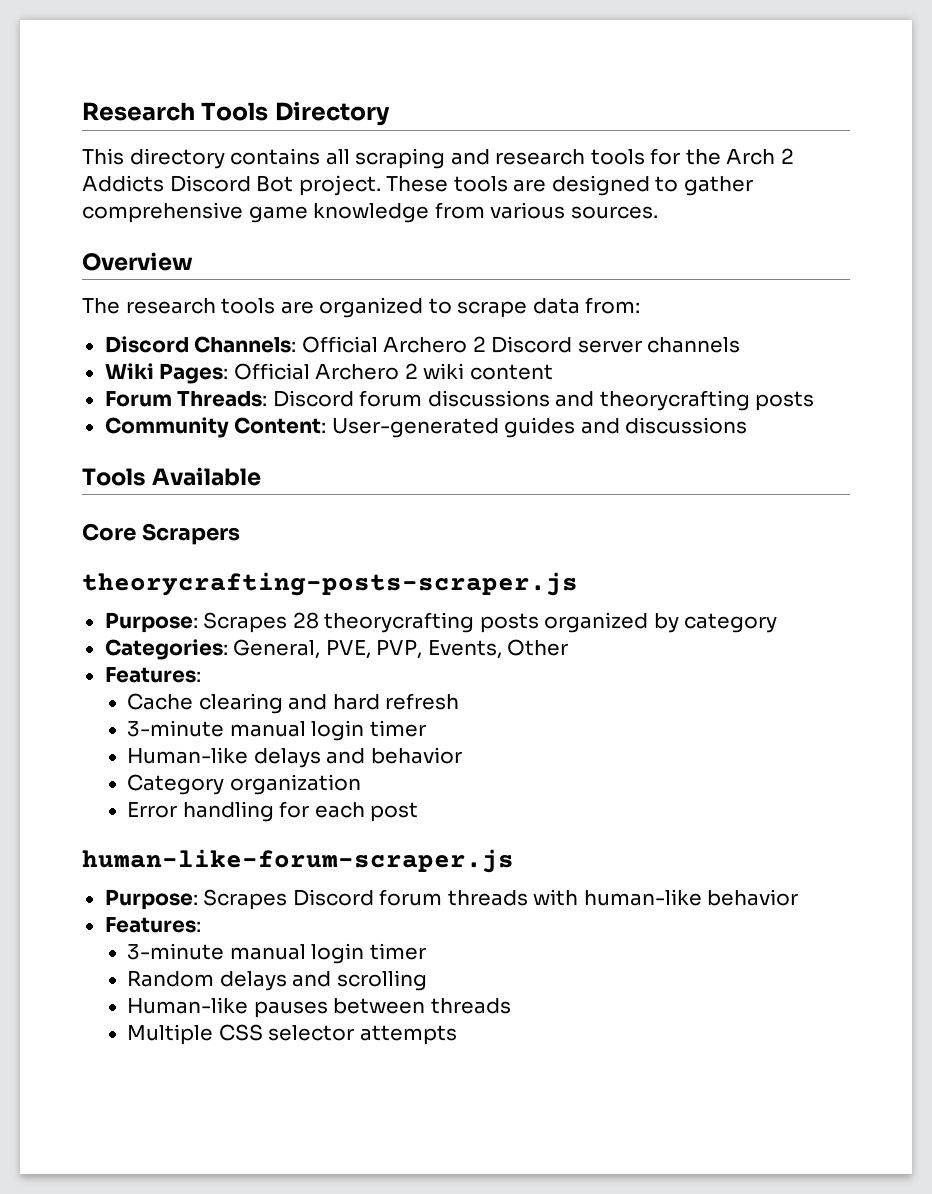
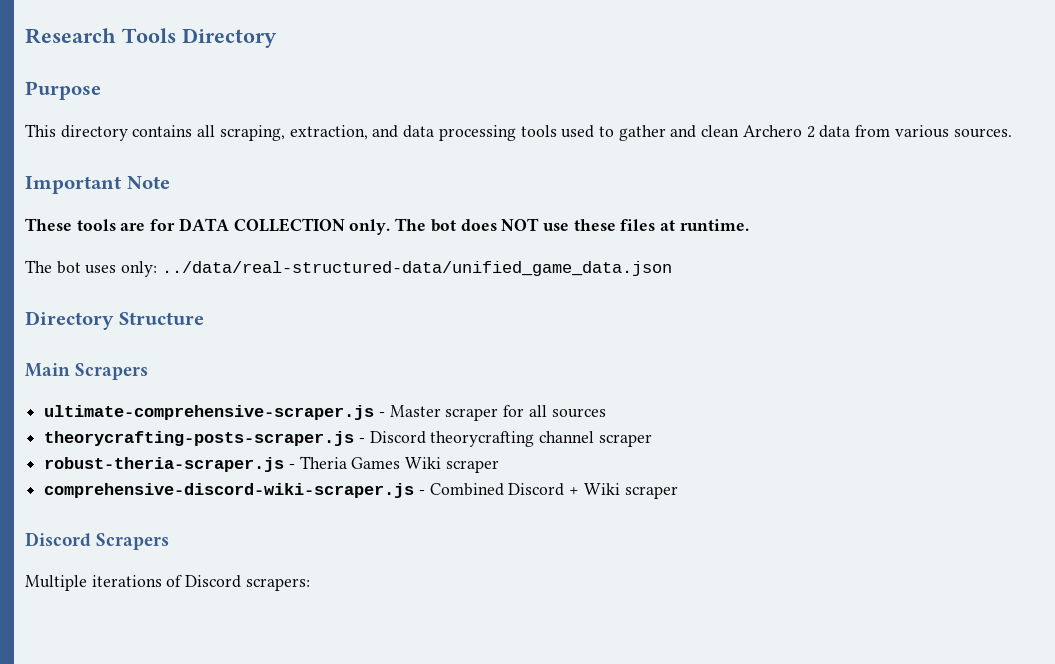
(390, 113) none -> [25,81,101,100] // Purpose
[355,148,794,169] [82,175,753,196] [82,202,658,223] [82,252,193,271] [82,297,641,318] [104,336,741,353] [104,363,553,384] [104,390,815,411] [104,417,748,438] [82,467,262,486] [82,523,240,545] [82,572,578,596] [104,612,778,633] [104,639,569,660] [104,667,201,683] [127,693,460,714] [127,720,426,741] [127,747,462,768] [127,774,361,795] [127,801,419,822] [82,849,514,873] [104,889,799,910] [104,917,201,933] [127,943,426,964] [127,970,427,991] [127,997,511,1018] [127,1024,457,1045] scraping and research tools for the Arch 2 Addicts Discord Bot project. These tools are designed to gather comprehensive game knowledge from various sources. // Overview // The research tools are organized to scrape data from: // Discord Channels: Official Archero 2 Discord server channels // Wiki Pages: Official Archero 2 wiki content // Forum Threads: Discord forum discussions and theorycrafting posts // Community Content: User-generated guides and discussions // Tools Available // Core Scrapers // theorycrafting-posts-scraper.js // Purpose: Scrapes 28 theorycrafting posts organized by category // Categories: General, PVE, PVP, Events, Other // Features: // Cache clearing and hard refresh // 3-minute manual login timer // Human-like delays and behavior // Category organization // Error handling for each post // human-like-forum-scraper.js // Purpose: Scrapes Discord forum threads with human-like behavior // Features: // 3-minute manual login timer // Random delays and scrolling // Human-like pauses between threads // Multiple CSS selector attempts -> [219,125,1012,141] [25,176,170,194] [25,218,749,235] [25,260,672,277] [25,311,204,330] [25,363,149,380] [44,405,606,421] [44,431,652,447] [44,456,499,473] [44,483,678,499] [25,532,170,550] [25,575,310,591] scraping, extraction, and data processing tools used to gather and clean Archero 2 data from various sources. // Important Note // These tools are for DATA COLLECTION only. The bot does NOT use these files at runtime. // The bot uses only: ../data/real-structured-data/unified_game_data.json // Directory Structure // Main Scrapers // ultimate-comprehensive-scraper.js - Master scraper for all sources // theorycrafting-posts-scraper.js - Discord theorycrafting channel scraper // robust-theria-scraper.js - Theria Games Wiki scraper // comprehensive-discord-wiki-scraper.js - Combined Discord + Wiki scraper // Discord Scrapers // Multiple iterations of Discord scrapers:

